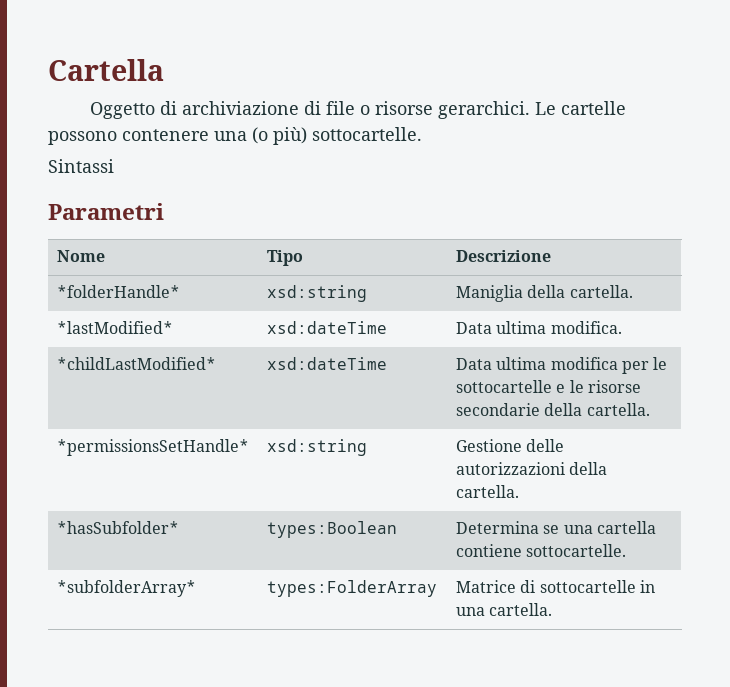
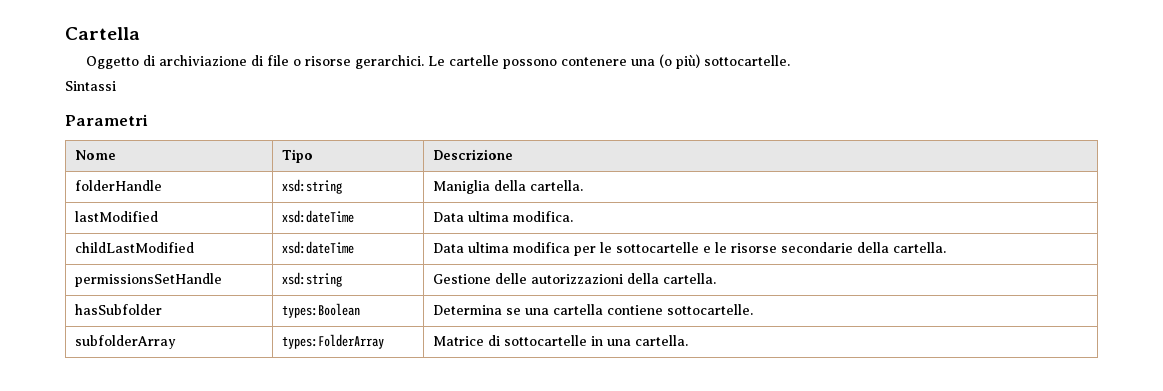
[56,285,180,298] *folderHandle* -> [74,180,162,191] folderHandle
[56,321,173,334] *lastModified* -> [74,211,158,222] lastModified
[56,357,216,370] *childLastModified* -> [74,242,194,253] childLastModified
[56,439,249,456] *permissionsSetHandle* -> [74,273,222,287] permissionsSetHandle
[56,521,179,534] *hasSubfolder* -> [74,304,162,315] hasSubfolder
[56,580,196,597] *subfolderArray* -> [74,335,176,349] subfolderArray

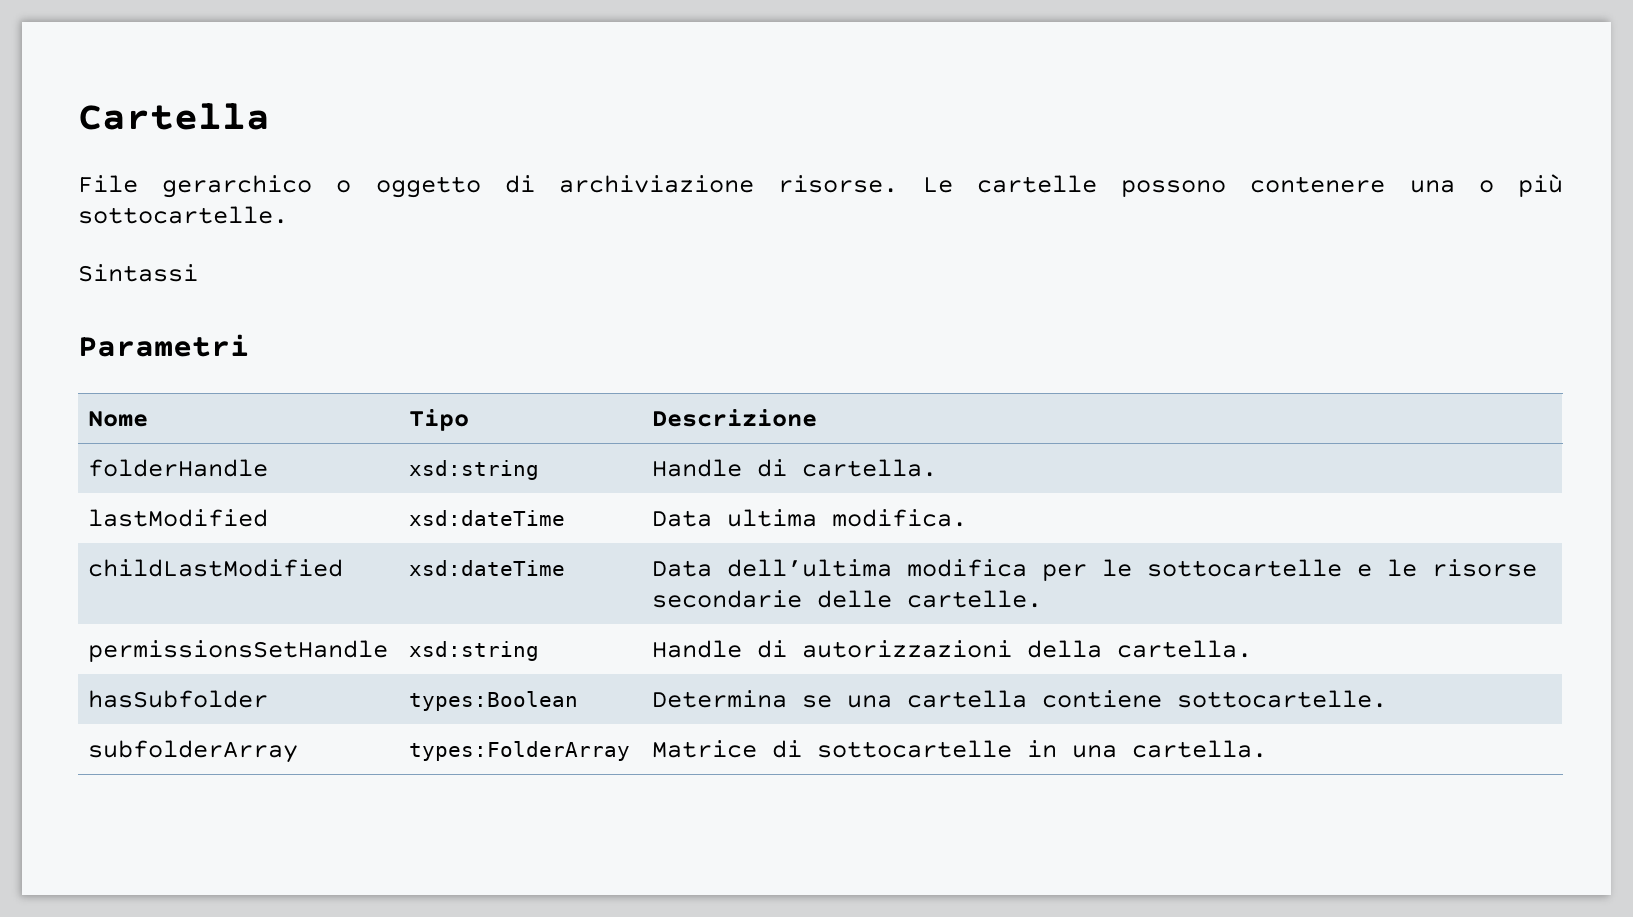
[86,55,425,69] Oggetto di archiviazione di file o risorse gerarchici. -> [78,175,899,198] File gerarchico o oggetto di archiviazione risorse.
[659,54,701,69] (o più) -> [1478,174,1564,197] o più
[432,180,526,194] Maniglia della -> [652,459,788,477] Handle di
[467,242,509,253] ultima -> [727,559,893,577] dell’ultima
[856,242,946,253] della cartella. -> [817,590,1043,608] delle cartelle.
[432,273,527,284] Gestione delle -> [652,640,788,658] Handle di

